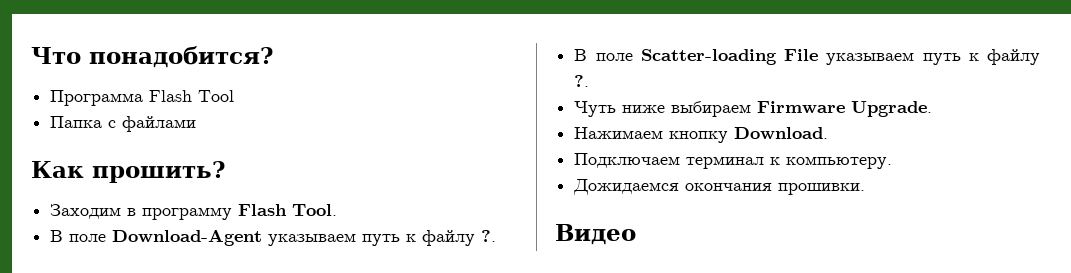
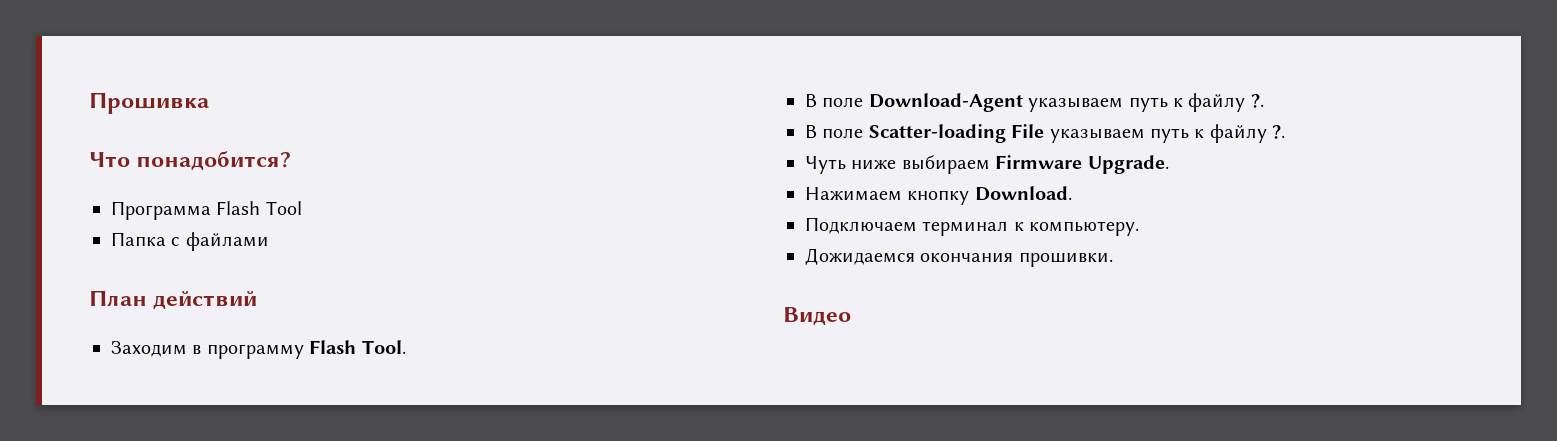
(31, 55) none -> [89,92,209,114] Прошивка //
[31,161,225,183] Как прошить? -> [89,290,258,310] План действий

